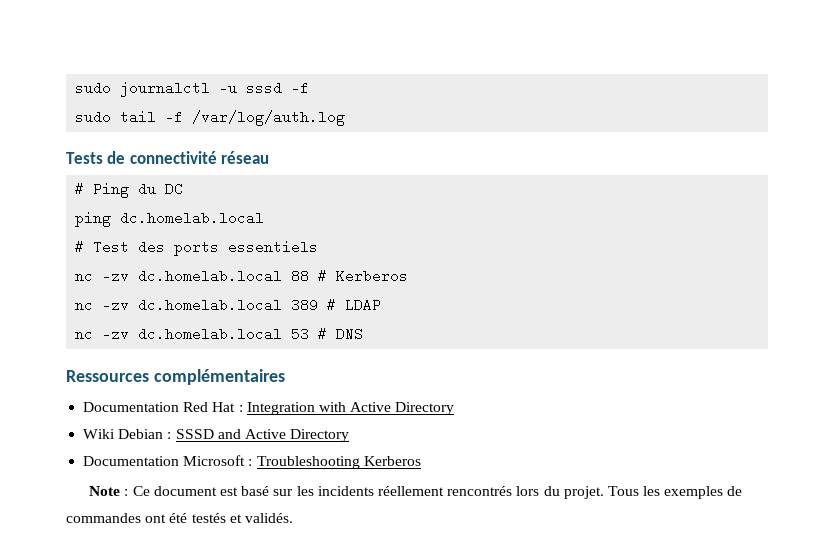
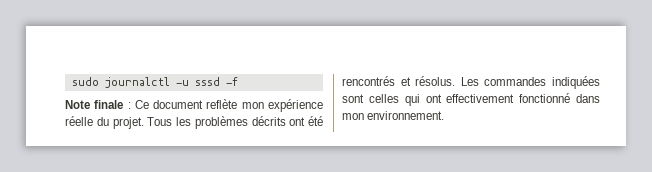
[75,110,346,126] [66,151,270,164] [75,182,184,198] [75,211,265,227] [75,240,319,256] [75,269,409,283] [75,298,382,312] [75,327,364,341] [66,369,285,385] [83,402,455,415] [83,429,350,442] [83,455,421,469] // sudo tail -f /var/log/auth.log // Tests de connectivité réseau // # Ping du DC // ping dc.homelab.local // # Test des ports essentiels // nc -zv dc.homelab.local 88 # Kerberos // nc -zv dc.homelab.local 389 # LDAP // nc -zv dc.homelab.local 53 # DNS // Ressources complémentaires // Documentation Red Hat : Integration with Active Directory // Wiki Debian : SSSD and Active Directory // Documentation Microsoft : Troubleshooting Kerberos -> (238, 81) none
(121, 491) none -> [94,100,124,109] finale
[220,486,743,499] [66,513,293,523] est basé sur les incidents réellement rencontrés lors du projet. Tous les exemples de commandes ont été testés et validés. -> [206,99,323,112] [65,116,323,129] [342,76,600,89] [342,93,600,106] [342,111,445,120] reflète mon expérience réelle du projet. Tous les problèmes décrits ont été rencontrés et résolus. Les commandes indiquées sont celles qui ont effectivement fonctionné dans mon environnement.

